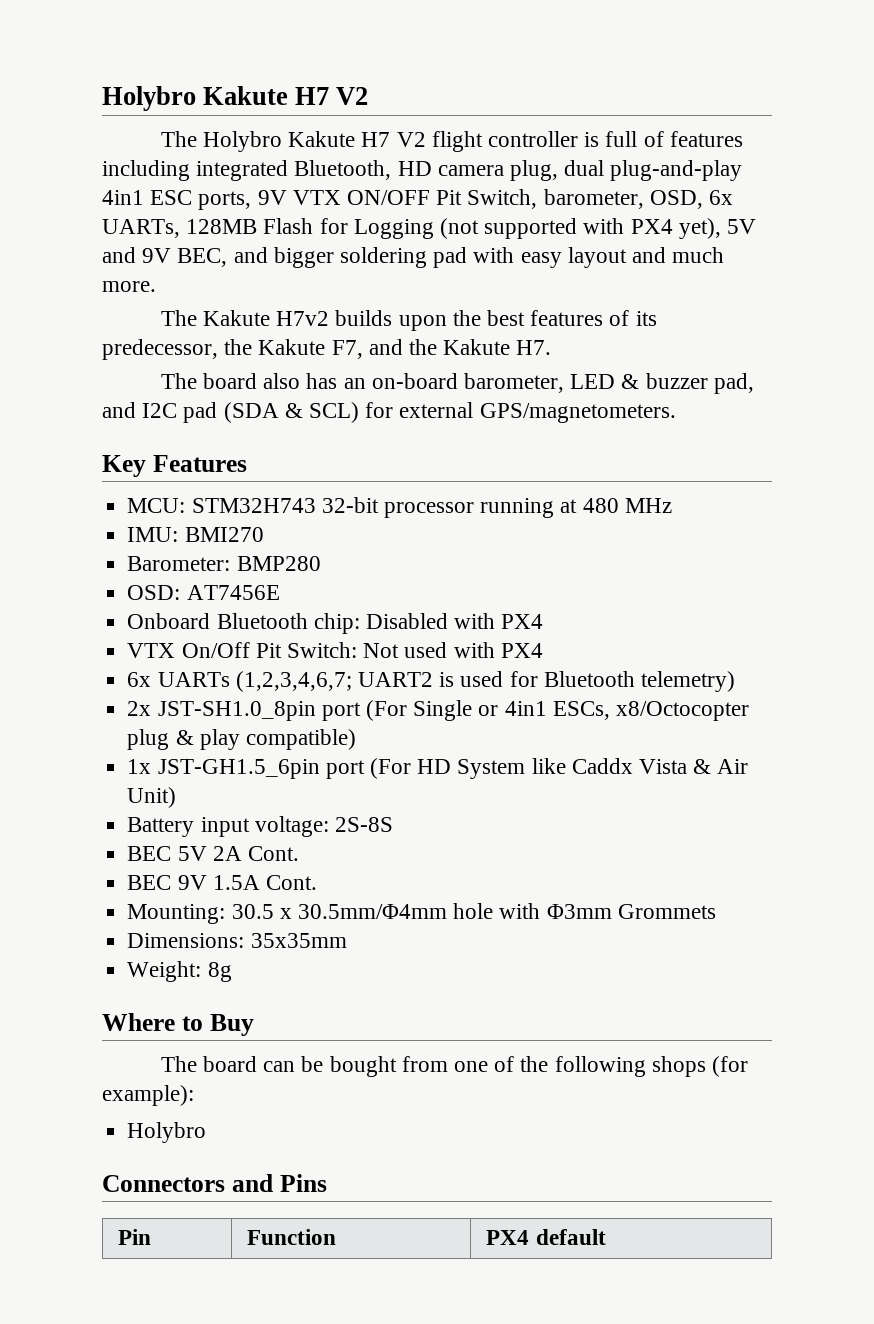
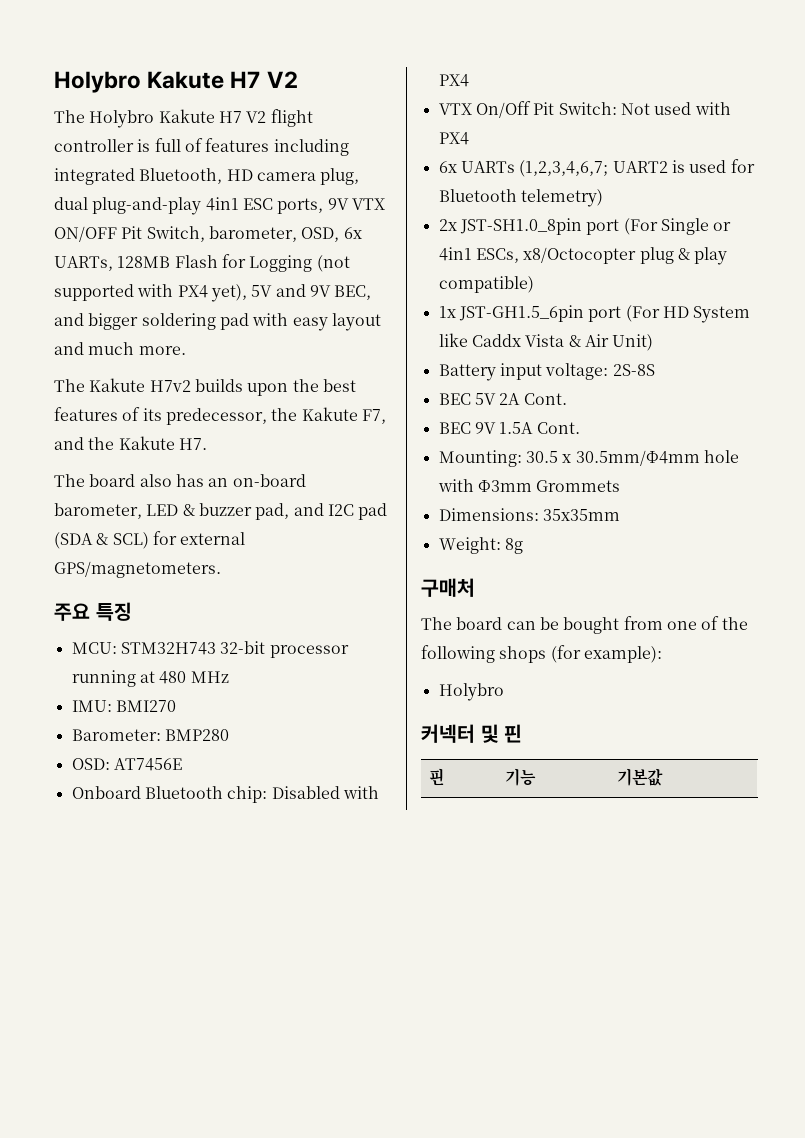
[102,455,247,477] Key Features -> [54,602,132,621] 주요 특징
[102,1013,254,1036] Where to Buy -> [421,578,475,597] 구매처
[102,1174,327,1192] [118,1229,152,1245] [247,1229,337,1245] [486,1229,606,1245] Connectors and Pins // Pin | Function | PX4 default -> [421,724,523,743] [429,768,445,786] [505,768,537,786] [617,768,664,786] 커넥터 및 핀 // 핀 | 기능 | 기본값

